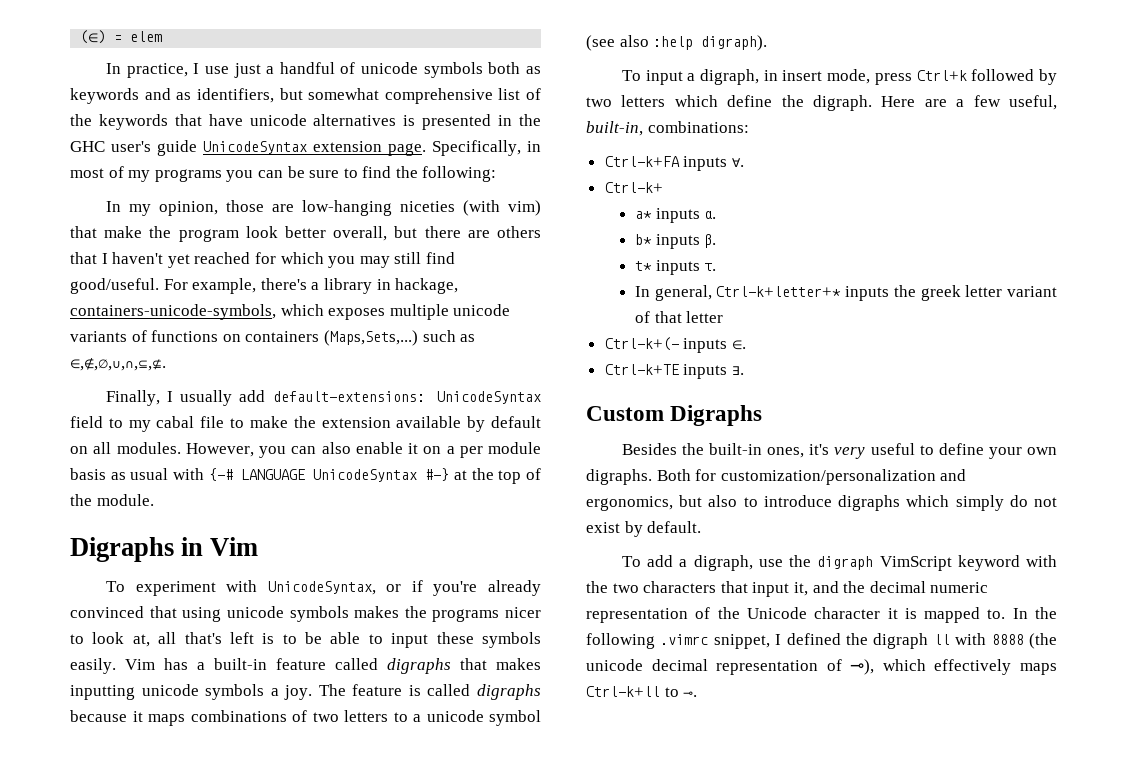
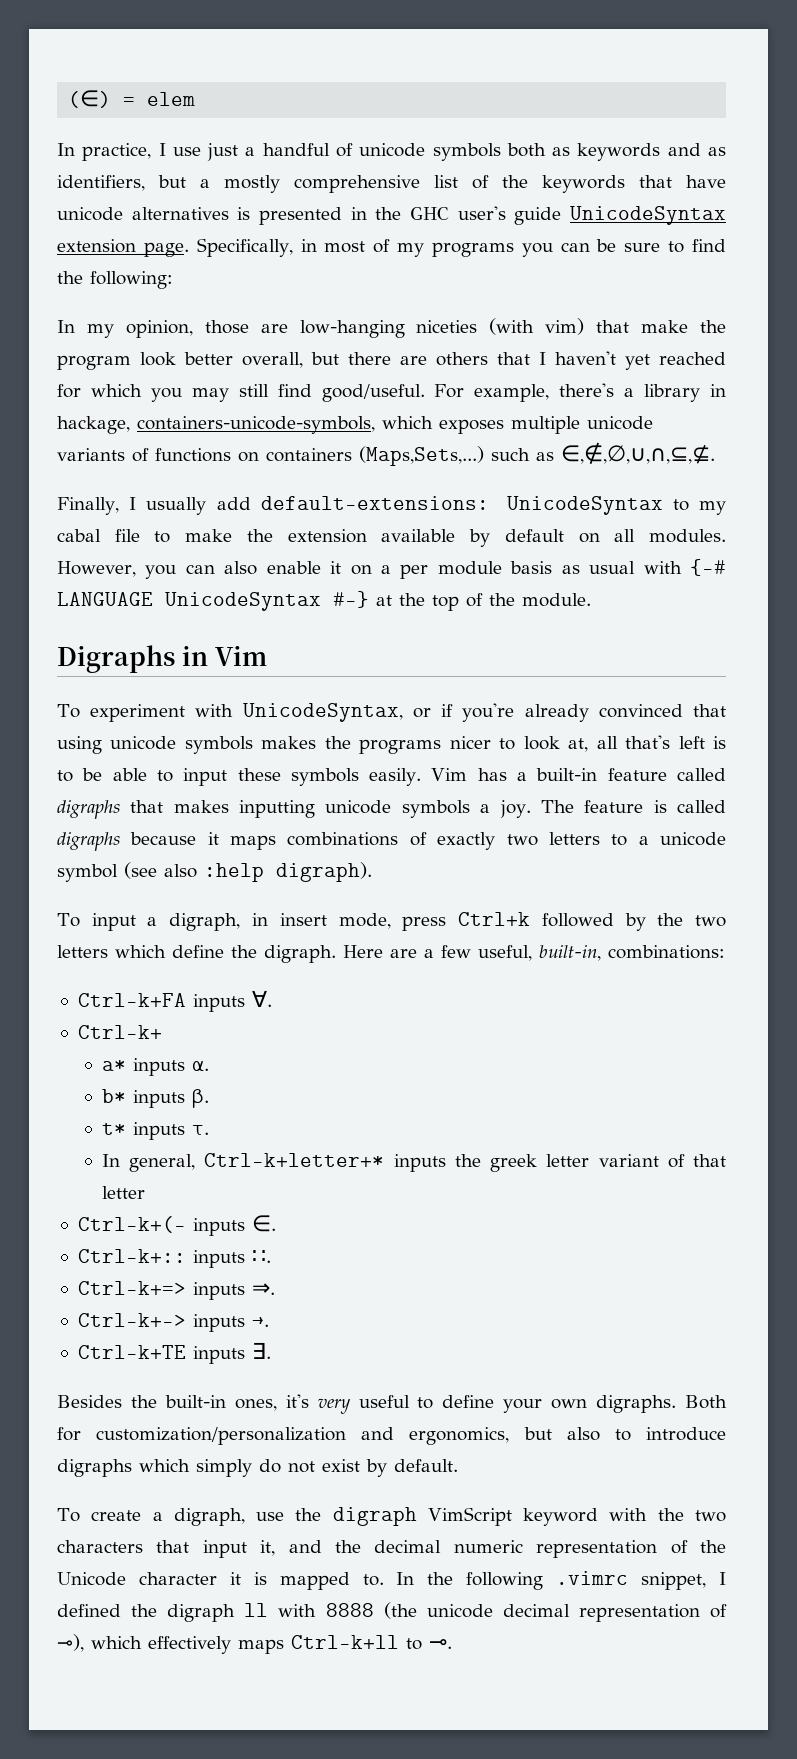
[308,88,380,100] somewhat -> [200,175,280,193] a mostly
[70,416,103,428] field -> (663, 505) none
(307, 716) none -> [437,832,496,850] exactly
(1057, 77) none -> [657,913,684,926] the
(746, 345) none -> [77,1249,271,1268] [77,1281,275,1300] [77,1313,269,1332] // Ctrl-k+:: inputs ∷. // Ctrl-k+=> inputs ⇒. // Ctrl-k+-> inputs →.
[586,405,763,426] // Custom Digraphs -> (271, 1350) none
[647,555,674,567] add -> [91,1510,142,1521] create

